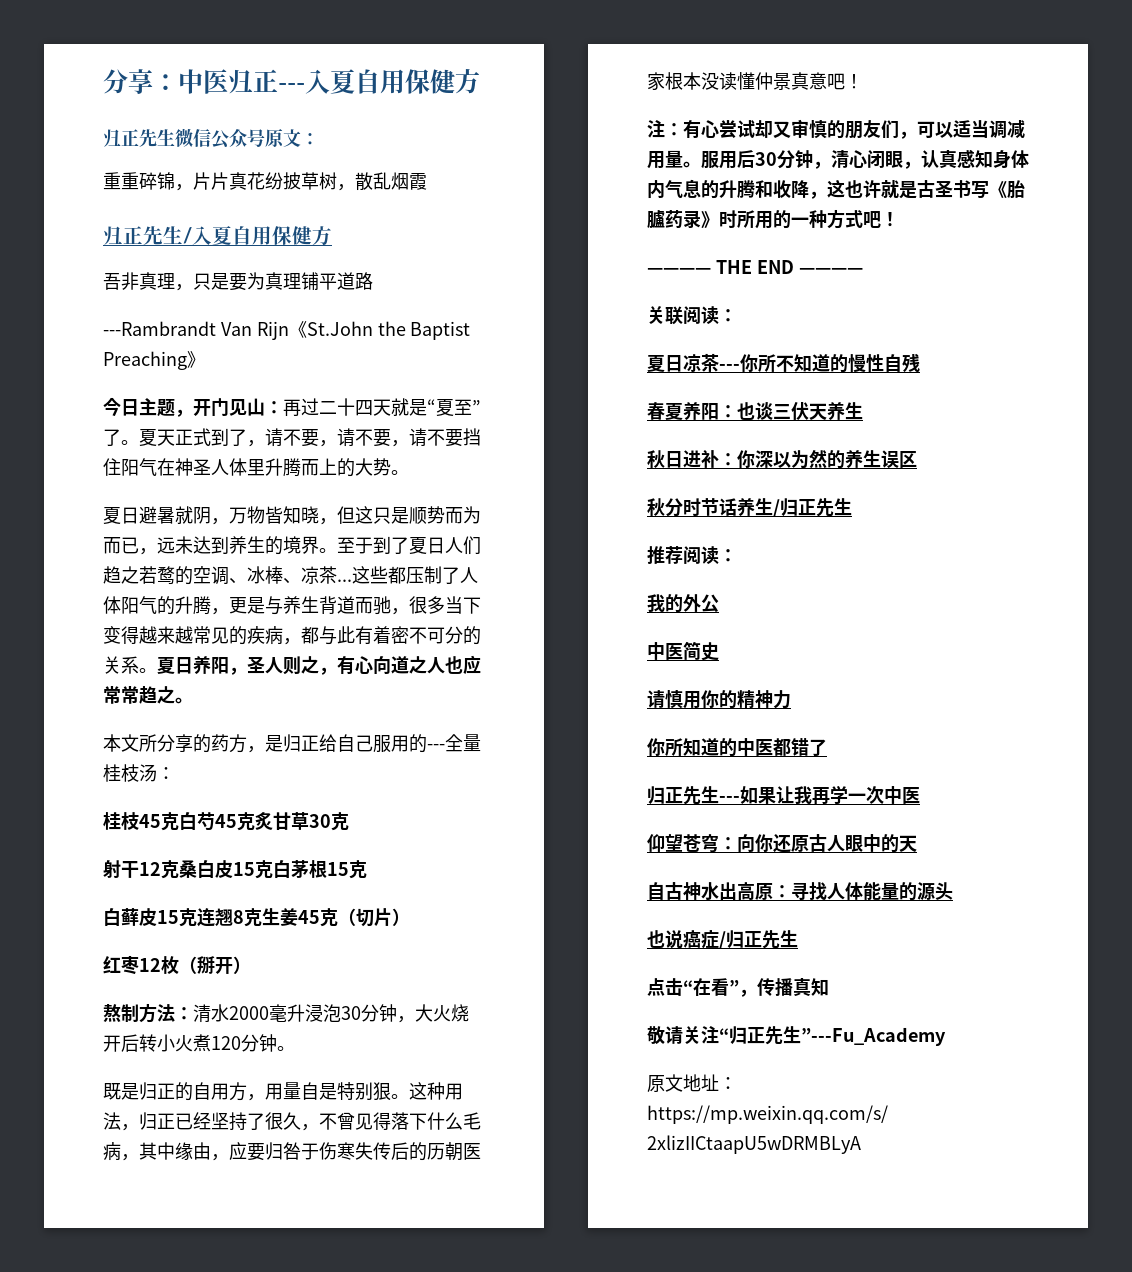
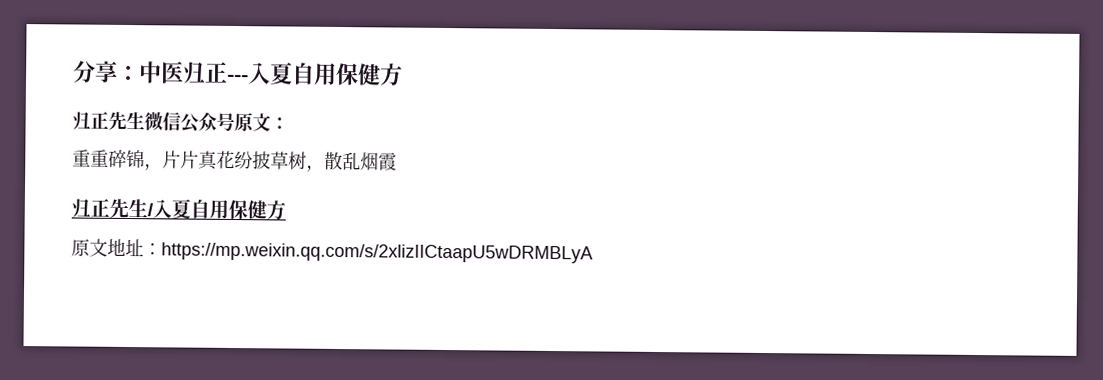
[103,272,373,291] [103,321,471,340] [103,351,205,370] [103,397,481,417] [103,428,481,447] [103,458,409,477] [103,506,481,525] [103,536,481,555] [103,566,478,585] [103,596,481,615] [103,626,481,645] [103,655,481,675] [103,686,193,704] [103,734,481,753] [103,764,175,782] [103,812,349,831] [103,860,367,879] [103,908,410,927] [103,955,251,975] [103,1003,469,1023] [103,1034,295,1052] [103,1082,463,1101] [103,1112,481,1131] [103,1142,481,1161] [647,72,863,91] [647,119,1025,139] [647,149,1029,169] [647,179,1025,199] [647,209,899,229] [647,260,863,274] [647,306,737,325] [647,353,920,373] [647,401,863,420] [647,449,917,469] [647,498,852,517] [647,546,737,565] [647,594,719,613] [647,641,719,661] [647,690,791,709] [647,738,827,757] [647,785,920,805] [647,834,917,853] [647,882,953,901] [647,930,798,949] [647,978,829,997] [647,1026,946,1046] // 吾非真理，只是要为真理铺平道路 // ---Rambrandt Van Rijn《St.John the Baptist Preaching》 // 今日主题，开门见山：再过二十四天就是“夏至”了。夏天正式到了，请不要，请不要，请不要挡住阳气在神圣人体里升腾而上的大势。 // 夏日避暑就阴，万物皆知晓，但这只是顺势而为而已，远未达到养生的境界。至于到了夏日人们趋之若鹜的空调、冰棒、凉茶...这些都压制了人体阳气的升腾，更是与养生背道而驰，很多当下变得越来越常见的疾病，都与此有着密不可分的关系。夏日养阳，圣人则之，有心向道之人也应常常趋之。 // 本文所分享的药方，是归正给自己服用的---全量桂枝汤： // 桂枝45克白芍45克炙甘草30克 // 射干12克桑白皮15克白茅根15克 // 白藓皮15克连翘8克生姜45克（切片） // 红枣12枚（掰开） // 熬制方法：清水2000毫升浸泡30分钟，大火烧开后转小火煮120分钟。 // 既是归正的自用方，用量自是特别狠。这种用法，归正已经坚持了很久，不曾见得落下什么毛病，其中缘由，应要归咎于伤寒失传后的历朝医家根本没读懂仲景真意吧！ // 注：有心尝试却又审慎的朋友们，可以适当调减用量。服用后30分钟，清心闭眼，认真感知身体内气息的升腾和收降，这也许就是古圣书写《胎臚药录》时所用的一种方式吧！ // ———— THE END ———— // 关联阅读： // 夏日凉茶---你所不知道的慢性自残 // 春夏养阳：也谈三伏天养生 // 秋日进补：你深以为然的养生误区 // 秋分时节话养生/归正先生 // 推荐阅读： // 我的外公 // 中医简史 // 请慎用你的精神力 // 你所知道的中医都错了 // 归正先生---如果让我再学一次中医 // 仰望苍穹：向你还原古人眼中的天 // 自古神水出高原：寻找人体能量的源头 // 也说癌症/归正先生 // 点击“在看”，传播真知 // 敬请关注“归正先生”---Fu_Academy -> (286, 210) none

